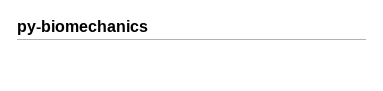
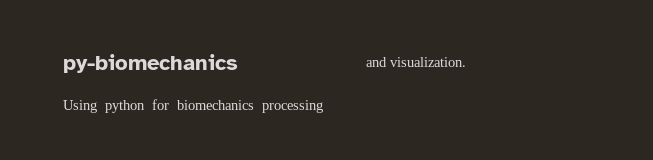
(148, 27) none -> [63,99,323,113] [366,57,466,67] // Using python for biomechanics processing and visualization.

